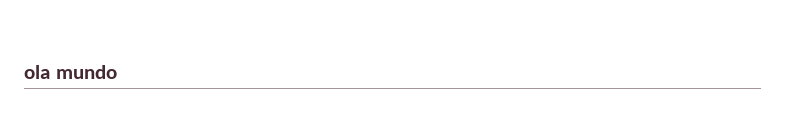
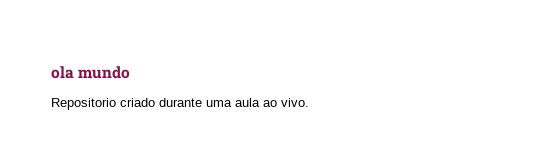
(117, 72) none -> [51,98,309,110] // Repositorio criado durante uma aula ao vivo.

